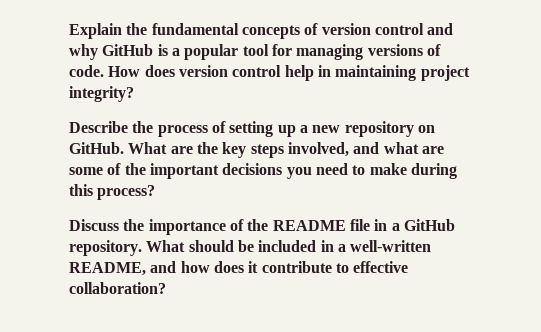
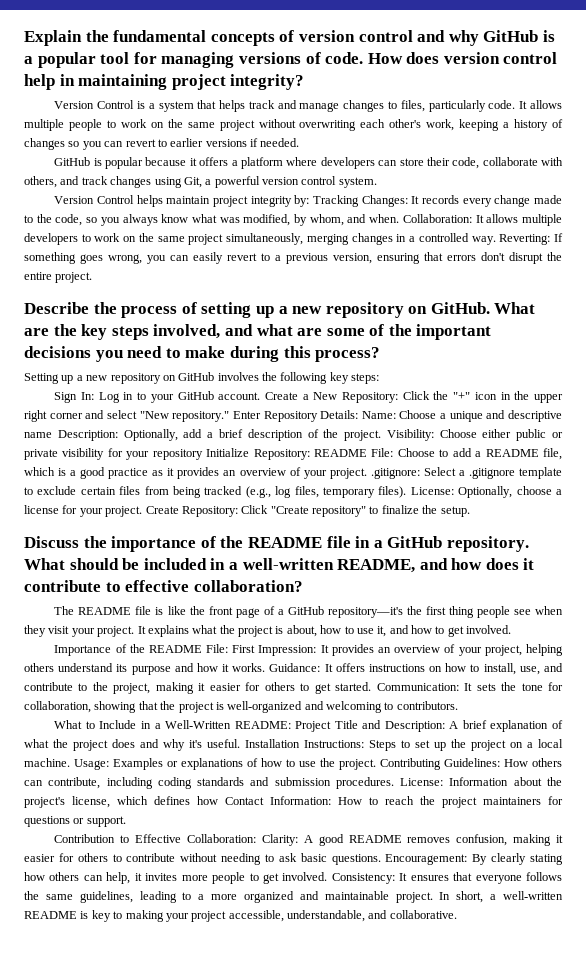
(134, 94) none -> [54,100,562,112] [24,119,563,131] [24,138,300,150] [54,157,563,169] [24,176,377,188] [54,195,562,207] [24,214,562,226] [24,233,564,245] [24,252,562,264] [24,272,93,283] // Version Control is a system that helps track and manage changes to files, particularly code. It allows multiple people to work on the same project without overwriting each other's work, keeping a history of changes so you can revert to earlier versions if needed. // GitHub is popular because it offers a platform where developers can store their code, collaborate with others, and track changes using Git, a powerful version control system. // Version Control helps maintain project integrity by: Tracking Changes: It records every change made to the code, so you always know what was modified, by whom, and when. Collaboration: It allows multiple developers to work on the same project simultaneously, merging changes in a controlled way. Reverting: If something goes wrong, you can easily revert to a previous version, ensuring that errors don't disrupt the entire project.
(156, 192) none -> [24,372,380,384] [54,391,563,403] [24,410,563,422] [24,429,563,441] [24,448,563,460] [24,467,562,479] [24,486,562,498] [24,505,470,517] // Setting up a new repository on GitHub involves the following key steps: // Sign In: Log in to your GitHub account. Create a New Repository: Click the "+" icon in the upper right corner and select "New repository." Enter Repository Details: Name: Choose a unique and descriptive name Description: Optionally, add a brief description of the project. Visibility: Choose either public or private visibility for your repository Initialize Repository: README File: Choose to add a README file, which is a good practice as it provides an overview of your project. .gitignore: Select a .gitignore template to exclude certain files from being tracked (e.g., log files, temporary files). License: Optionally, choose a license for your project. Create Repository: Click "Create repository" to finalize the setup.
(166, 288) none -> [54,606,563,618] [24,625,512,637] [54,644,563,656] [24,663,564,675] [24,682,564,694] [24,701,458,713] [54,720,563,732] [24,739,563,751] [24,758,562,770] [24,777,562,789] [24,796,563,808] [24,816,126,827] [54,834,564,846] [24,853,563,865] [24,872,562,884] [24,891,563,903] [24,910,457,922] // The README file is like the front page of a GitHub repository—it's the first thing people see when they visit your project. It explains what the project is about, how to use it, and how to get involved. // Importance of the README File: First Impression: It provides an overview of your project, helping others understand its purpose and how it works. Guidance: It offers instructions on how to install, use, and contribute to the project, making it easier for others to get started. Communication: It sets the tone for collaboration, showing that the project is well-organized and welcoming to contributors. // What to Include in a Well-Written README: Project Title and Description: A brief explanation of what the project does and why it's useful. Installation Instructions: Steps to set up the project on a local machine. Usage: Examples or explanations of how to use the project. Contributing Guidelines: How others can contribute, including coding standards and submission procedures. License: Information about the project's license, which defines how Contact Information: How to reach the project maintainers for questions or support. // Contribution to Effective Collaboration: Clarity: A good README removes confusion, making it easier for others to contribute without needing to ask basic questions. Encouragement: By clearly stating how others can help, it invites more people to get involved. Consistency: It ensures that everyone follows the same guidelines, leading to a more organized and maintainable project. In short, a well-written README is key to making your project accessible, understandable, and collaborative.

